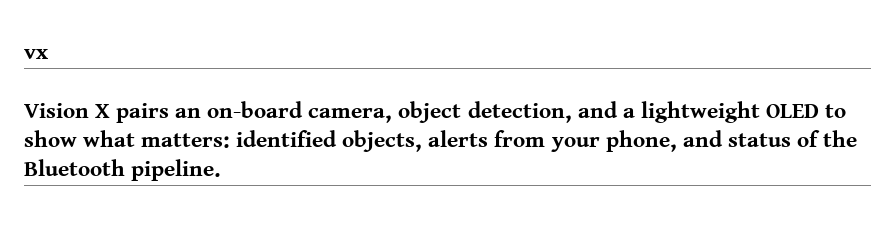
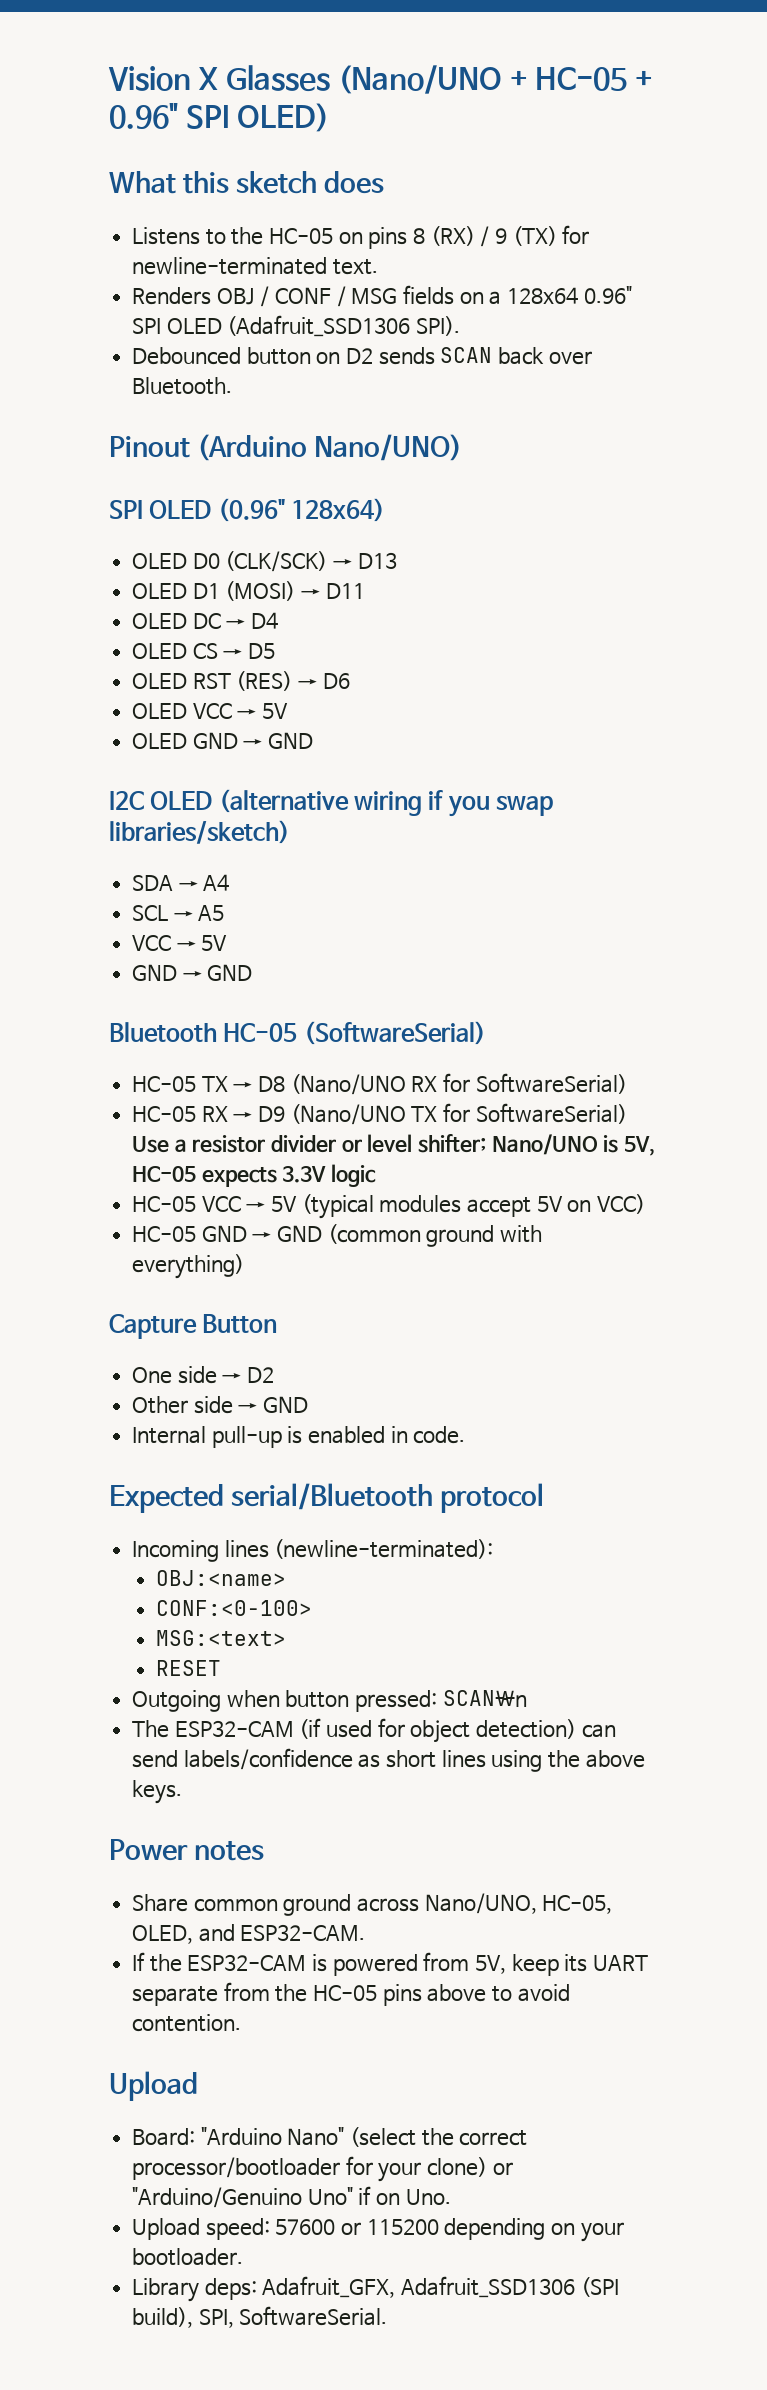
[24,49,48,59] vx // -> (108, 78) none
[116,101,846,123] [24,130,857,152] [24,159,222,181] pairs an on-board camera, object detection, and a lightweight OLED to show what matters: identified objects, alerts from your phone, and status of the Bluetooth pipeline. -> [225,65,652,94] [109,103,329,132] [109,171,385,194] [132,225,590,249] [132,257,378,275] [132,285,632,307] [132,315,461,337] [132,347,592,365] [132,377,233,395] [109,434,463,461] [109,498,386,522] [132,551,397,572] [132,581,365,601] [132,612,279,629] [132,643,276,659] [132,671,350,691] [132,703,289,719] [132,732,314,749] [109,789,554,817] [109,820,290,844] [132,874,230,891] [132,905,225,921] [132,935,228,951] [132,964,253,981] [109,1021,486,1045] [132,1073,627,1095] [132,1103,627,1125] [132,1134,656,1156] [132,1164,377,1187] [132,1194,646,1219] [132,1224,543,1247] [132,1254,245,1279] [109,1314,278,1339] [132,1366,275,1384] [132,1396,309,1414] [132,1426,466,1448] [109,1483,545,1513] [132,1539,494,1562] [155,1570,286,1586] [155,1600,312,1616] [155,1630,286,1646] [155,1660,221,1676] [132,1690,527,1712] [132,1718,616,1743] [132,1748,645,1772] [132,1780,183,1804] [109,1839,265,1861] [132,1893,613,1916] [132,1924,366,1944] [132,1952,649,1976] [132,1982,570,2006] [132,2014,242,2032] [109,2071,198,2101] [132,2127,528,2147] [132,2156,513,2182] [132,2186,451,2208] [132,2218,624,2242] [132,2248,244,2266] [132,2276,619,2302] [132,2306,388,2328] Glasses (Nano/UNO + HC-05 + 0.96" SPI OLED) // What this sketch does // Listens to the HC-05 on pins 8 (RX) / 9 (TX) for newline-terminated text. // Renders OBJ / CONF / MSG fields on a 128x64 0.96" SPI OLED (Adafruit_SSD1306 SPI). // Debounced button on D2 sends SCAN back over Bluetooth. // Pinout (Arduino Nano/UNO) // SPI OLED (0.96" 128x64) // OLED D0 (CLK/SCK) → D13 // OLED D1 (MOSI) → D11 // OLED DC → D4 // OLED CS → D5 // OLED RST (RES) → D6 // OLED VCC → 5V // OLED GND → GND // I2C OLED (alternative wiring if you swap libraries/sketch) // SDA → A4 // SCL → A5 // VCC → 5V // GND → GND // Bluetooth HC-05 (SoftwareSerial) // HC-05 TX → D8 (Nano/UNO RX for SoftwareSerial) // HC-05 RX → D9 (Nano/UNO TX for SoftwareSerial) Use a resistor divider or level shifter; Nano/UNO is 5V, HC-05 expects 3.3V logic // HC-05 VCC → 5V (typical modules accept 5V on VCC) // HC-05 GND → GND (common ground with everything) // Capture Button // One side → D2 // Other side → GND // Internal pull-up is enabled in code. // Expected serial/Bluetooth protocol // Incoming lines (newline-terminated): // OBJ:<name> // CONF:<0-100> // MSG:<text> // RESET // Outgoing when button pressed: SCAN\n // The ESP32-CAM (if used for object detection) can send labels/confidence as short lines using the above keys. // Power notes // Share common ground across Nano/UNO, HC-05, OLED, and ESP32-CAM. // If the ESP32-CAM is powered from 5V, keep its UART separate from the HC-05 pins above to avoid contention. // Upload // Board: "Arduino Nano" (select the correct processor/bootloader for your clone) or "Arduino/Genuino Uno" if on Uno. // Upload speed: 57600 or 115200 depending on your bootloader. // Library deps: Adafruit_GFX, Adafruit_SSD1306 (SPI build), SPI, SoftwareSerial.

